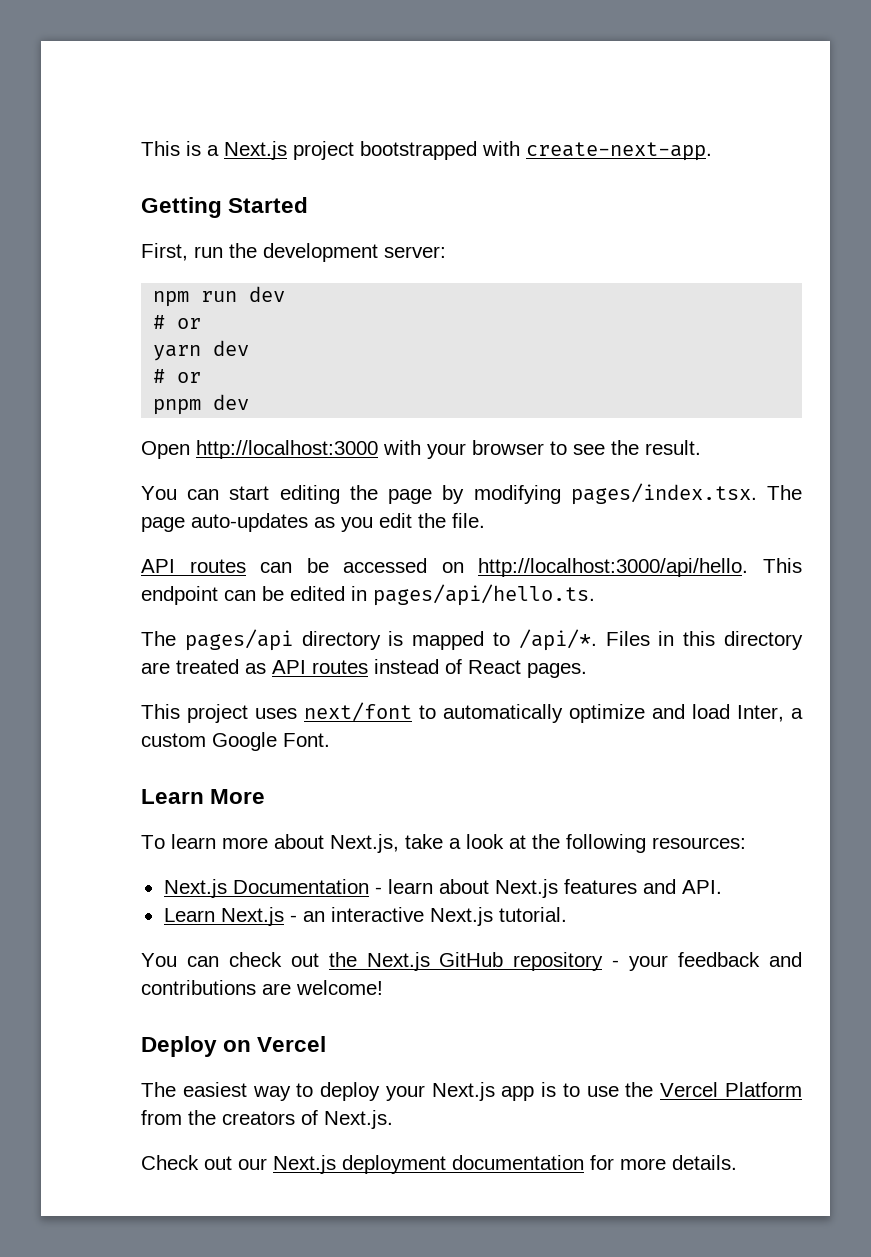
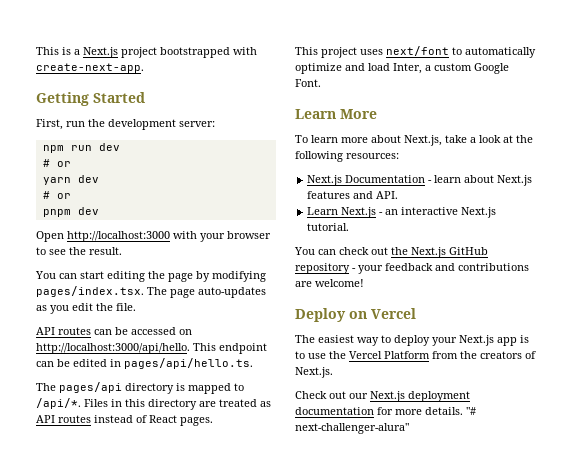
(737, 1162) none -> [466,407,476,415] [295,423,409,434] "# next-challenger-alura"

